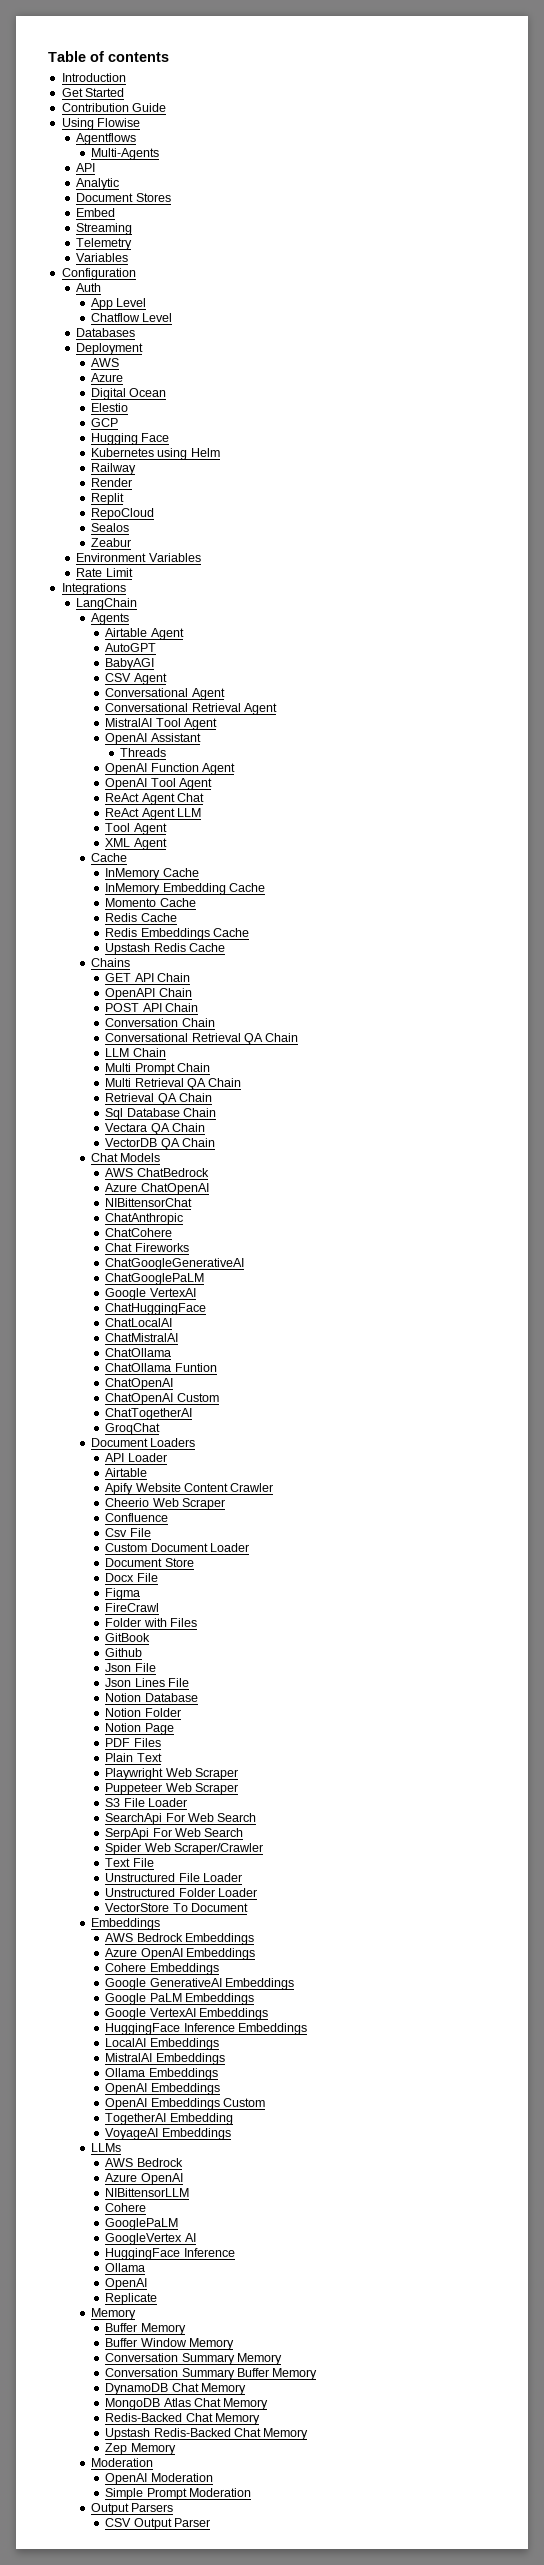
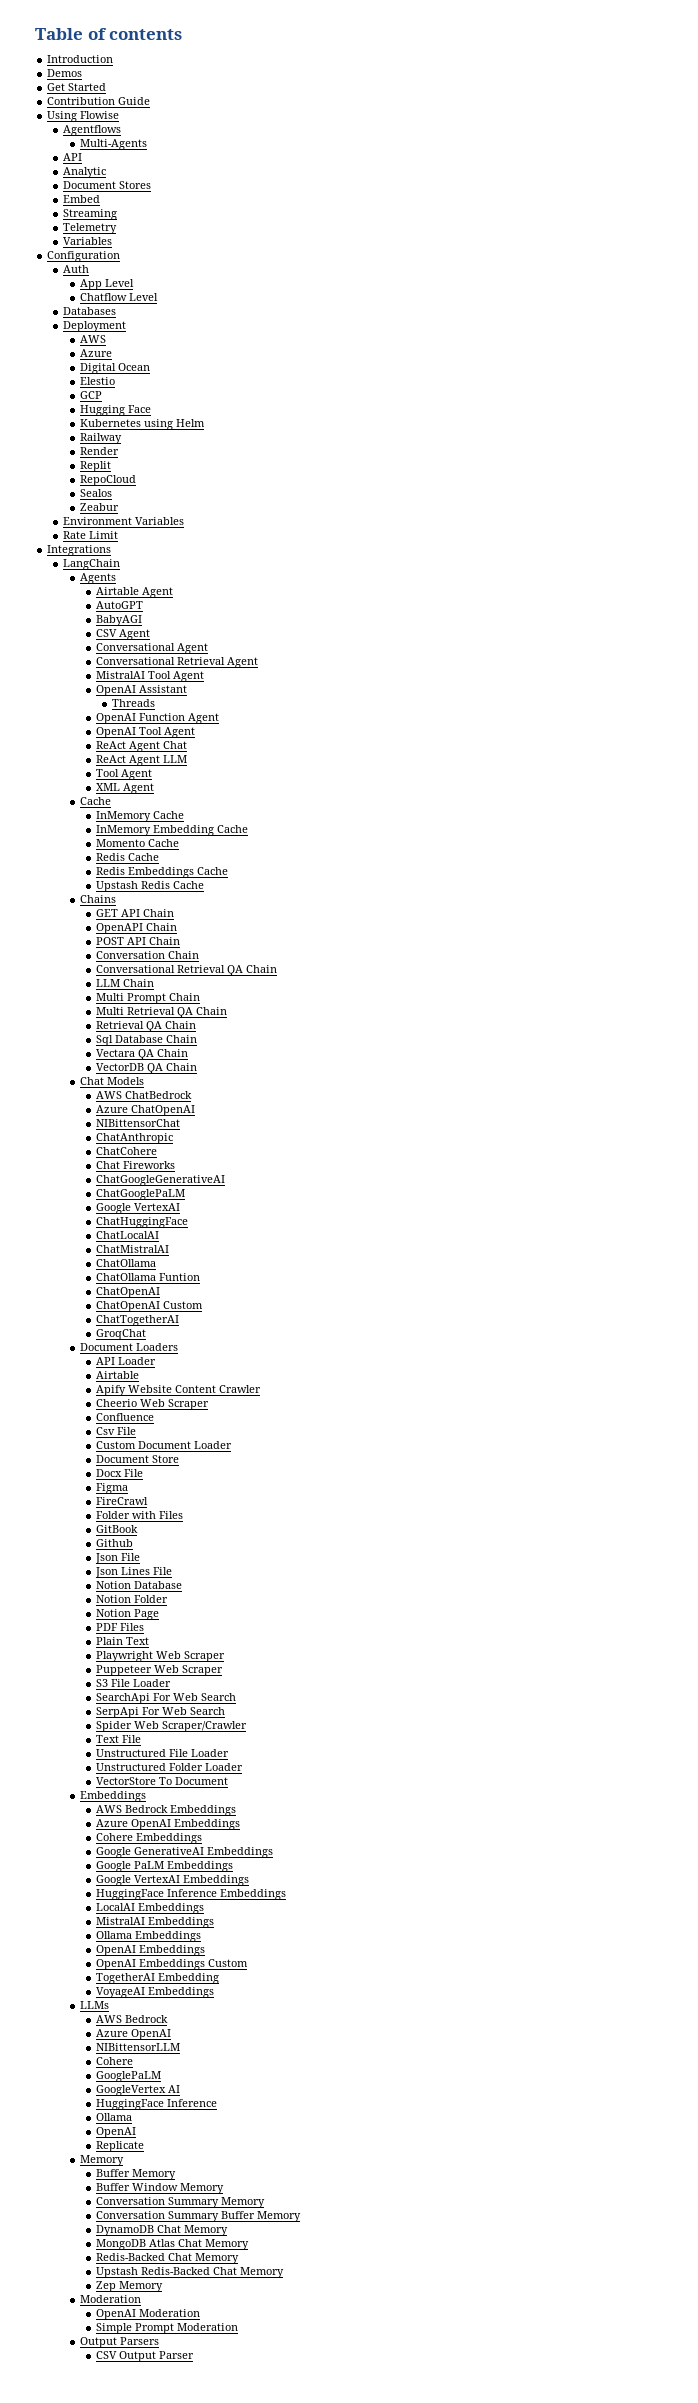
(126, 77) none -> [47,69,83,77] // Demos

